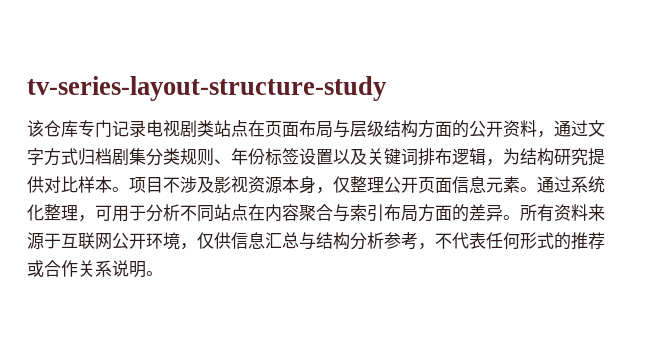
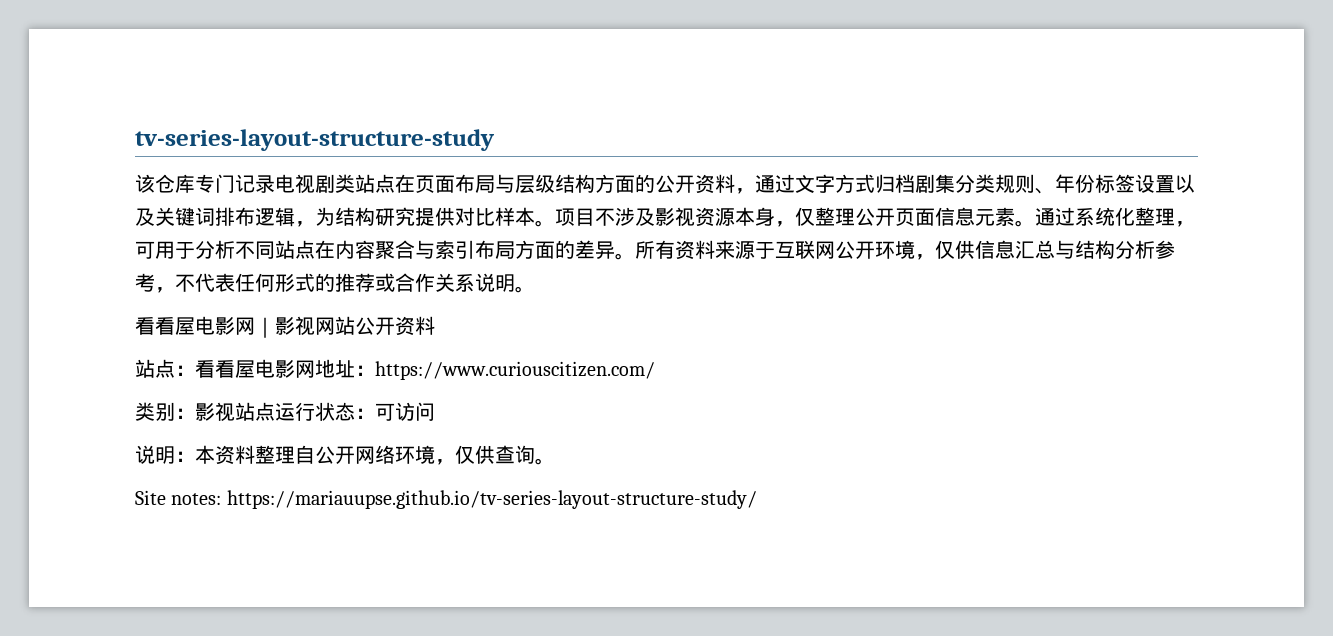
(163, 273) none -> [135,316,435,338] [135,359,655,380] [135,402,435,422] [135,445,555,465] [135,490,757,509] // 看看屋电影网｜影视网站公开资料 // 站点：看看屋电影网地址：https://www.curiouscitizen.com/ // 类别：影视站点运行状态：可访问 // 说明：本资料整理自公开网络环境，仅供查询。 // Site notes: https://mariauupse.github.io/tv-series-layout-structure-study/

